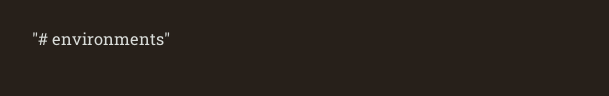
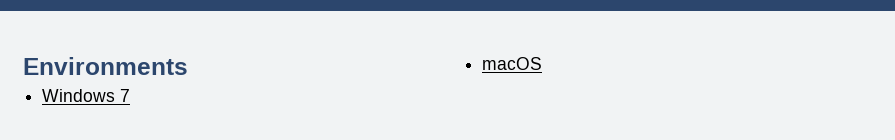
[32,32,171,46] "# environments" -> [23,57,188,75] [42,89,131,102] [482,57,543,70] Environments // Windows 7 // macOS

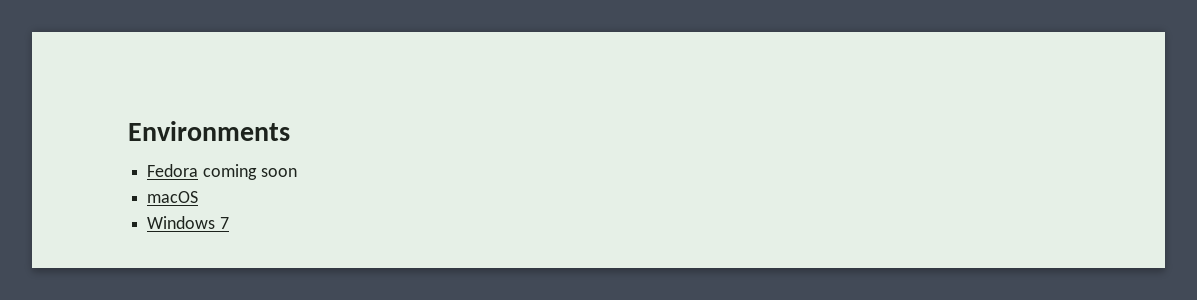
(188, 66) none -> [147,164,297,180] [147,191,199,203] // Fedora coming soon // macOS
[482,57,543,70] // macOS -> (229, 223) none

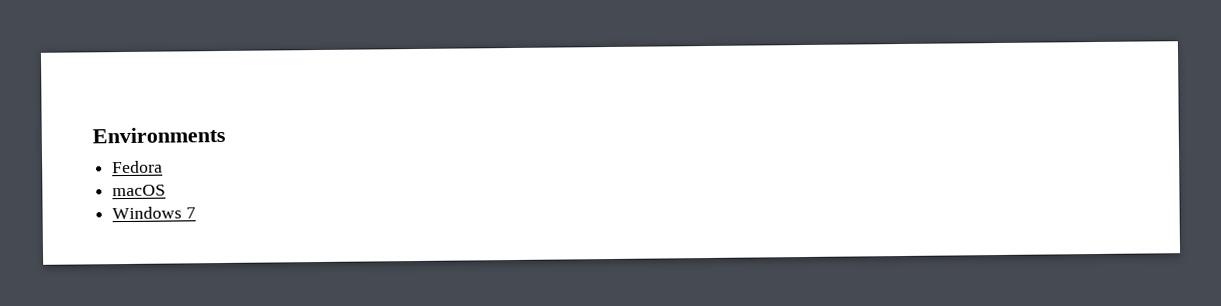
[202,164,297,180] coming soon -> (164, 167) none

